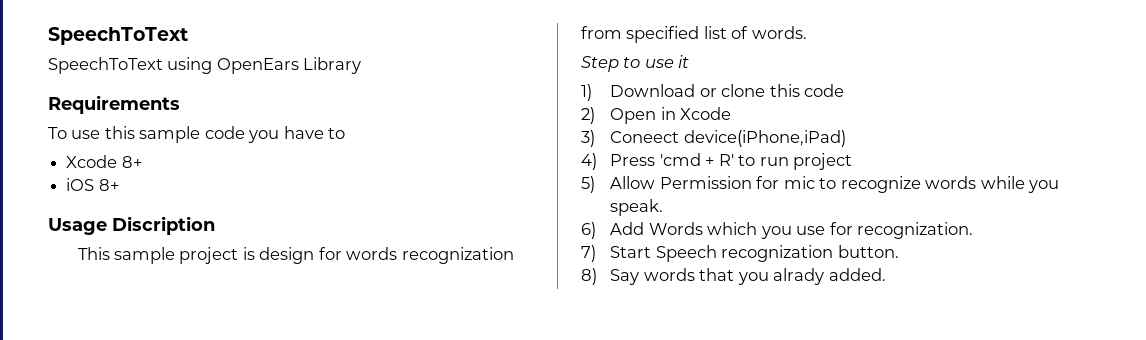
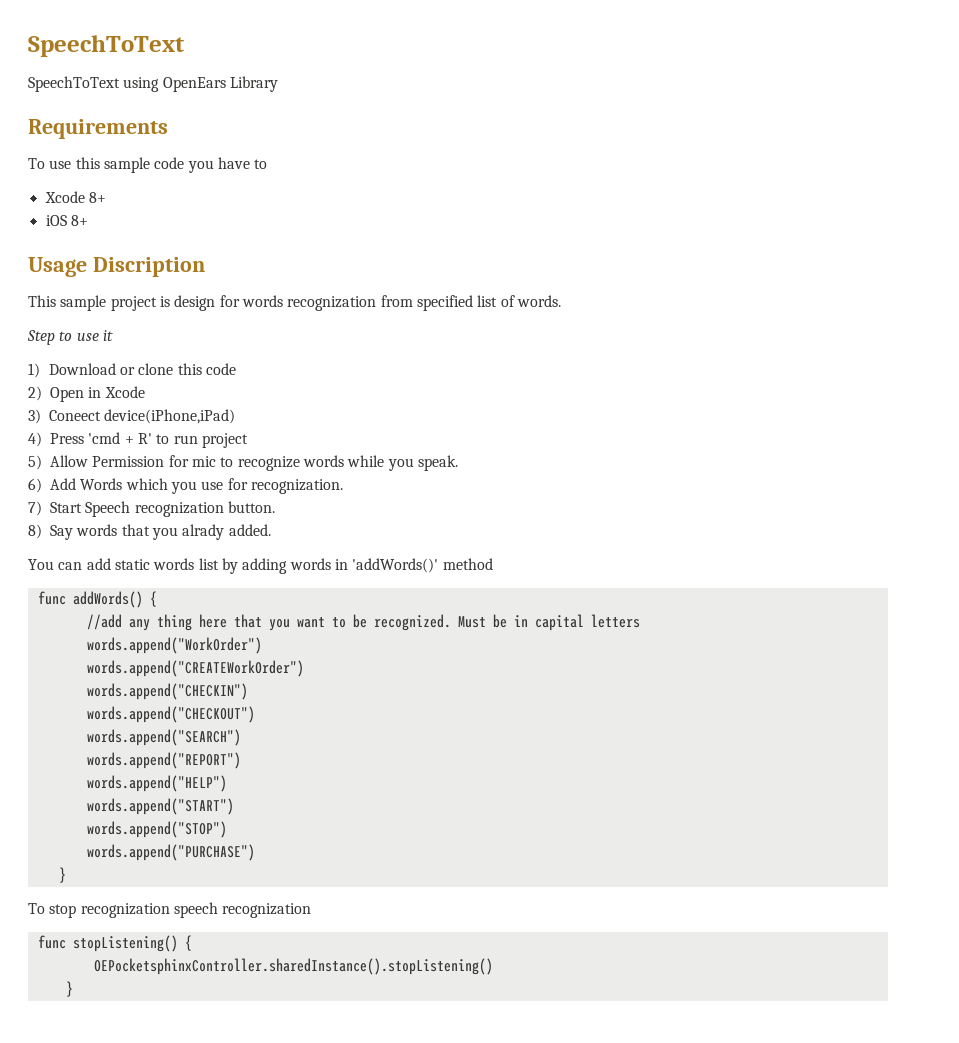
(886, 274) none -> [28,558,493,574] [37,591,157,608] [86,614,640,631] [86,637,262,654] [86,660,304,677] [86,683,248,700] [86,706,255,723] [86,729,241,746] [86,752,241,769] [86,775,227,792] [86,798,234,815] [86,821,227,838] [86,844,255,861] [58,867,66,883] [28,902,312,918] [37,935,192,952] [93,958,493,975] [65,981,73,997] // You can add static words list by adding words in 'addWords()' method // func addWords() { // //add any thing here that you want to be recognized. Must be in capital letters // words.append("WorkOrder") // words.append("CREATEWorkOrder") // words.append("CHECKIN") // words.append("CHECKOUT") // words.append("SEARCH") // words.append("REPORT") // words.append("HELP") // words.append("START") // words.append("STOP") // words.append("PURCHASE") // } // To stop recognization speech recognization // func stopListening() { // OEPocketsphinxController.sharedInstance().stopListening() // }

